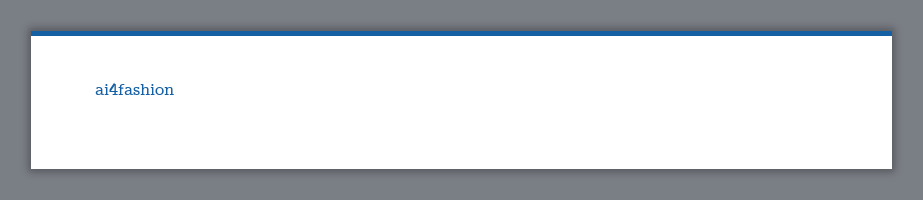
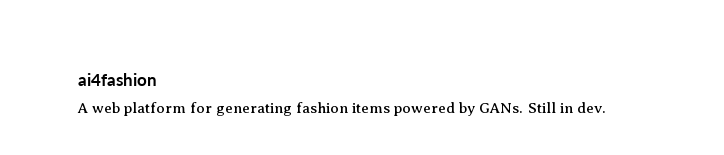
(174, 88) none -> [77,102,606,116] // A web platform for generating fashion items powered by GANs. Still in dev.

